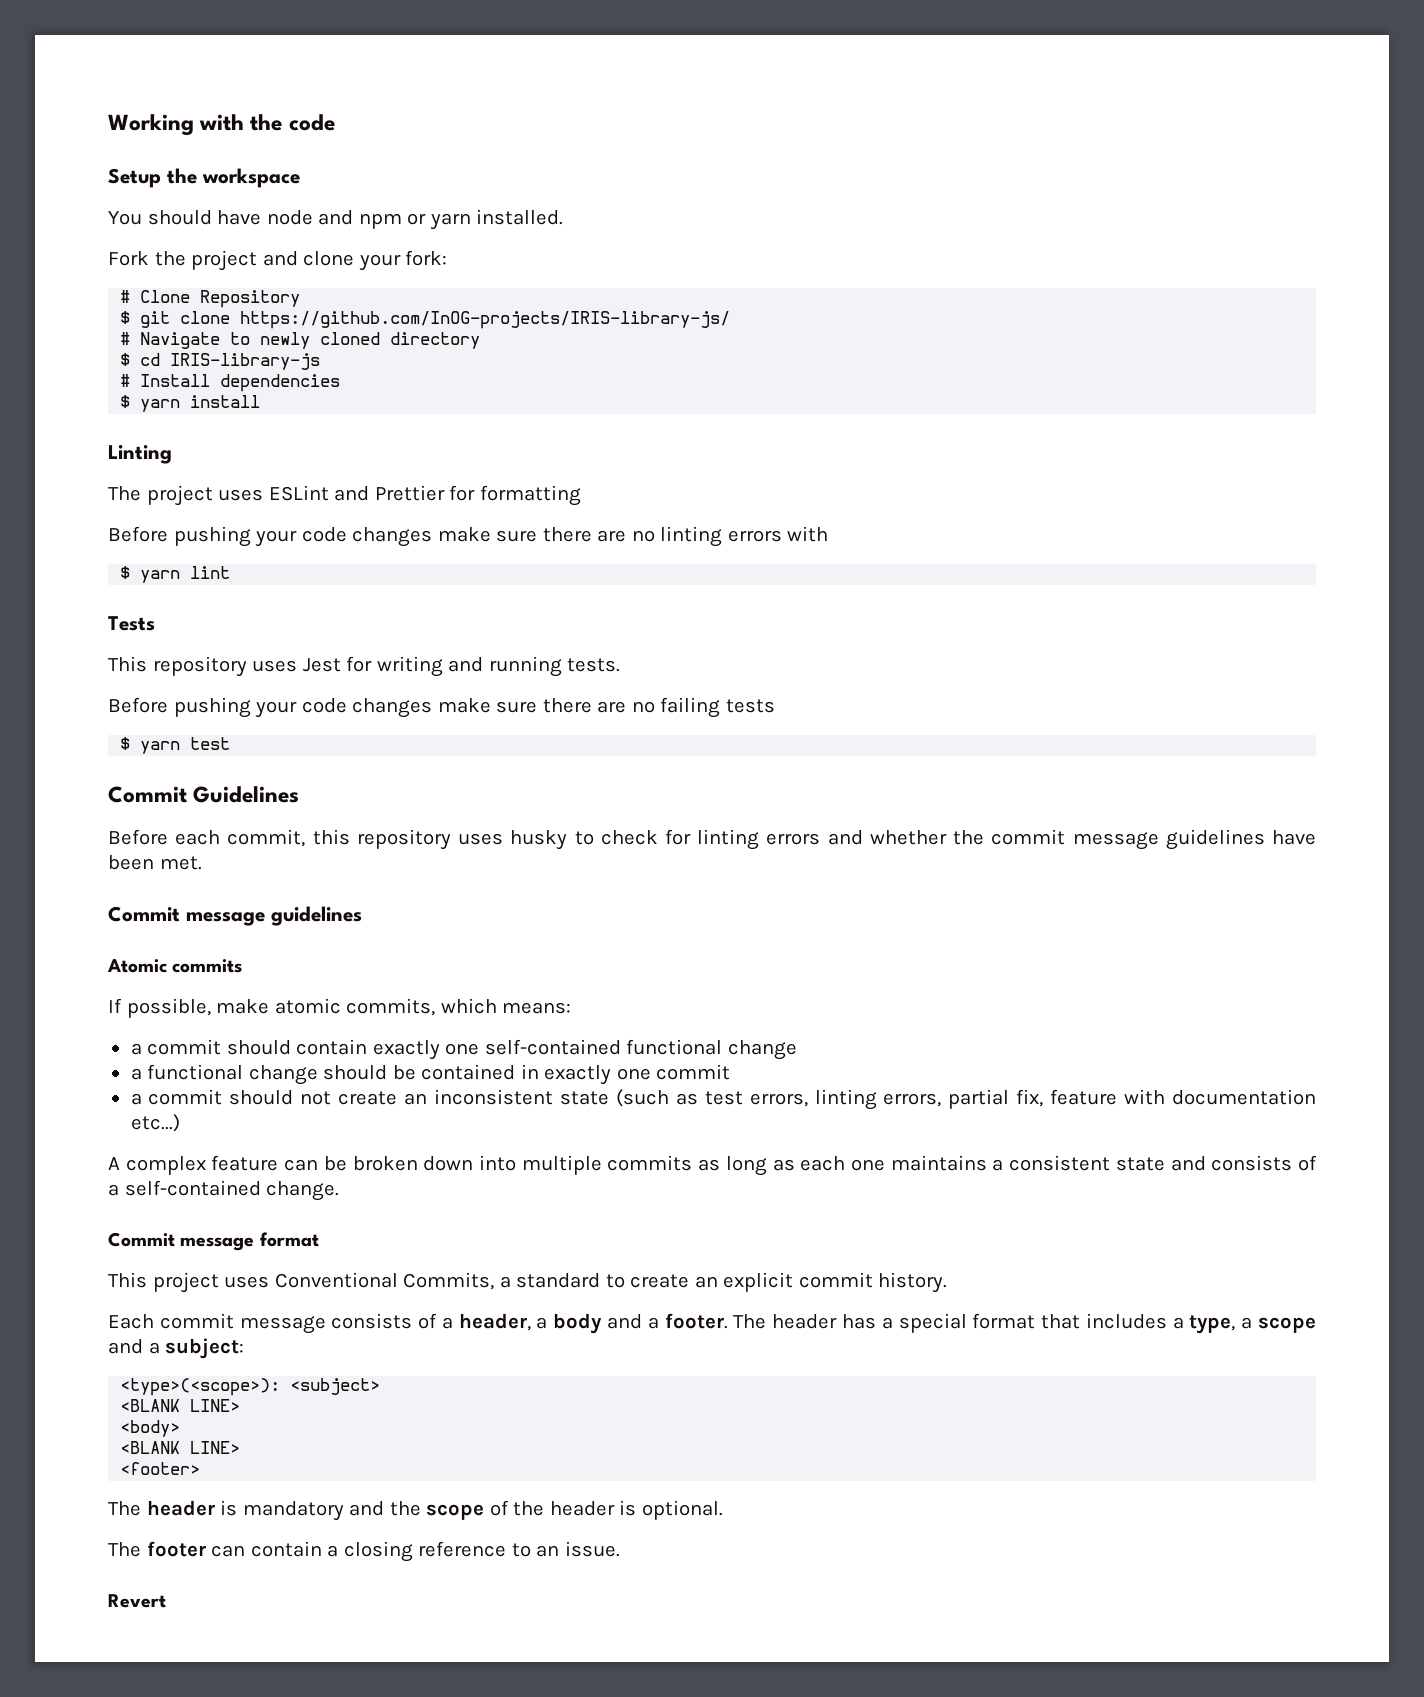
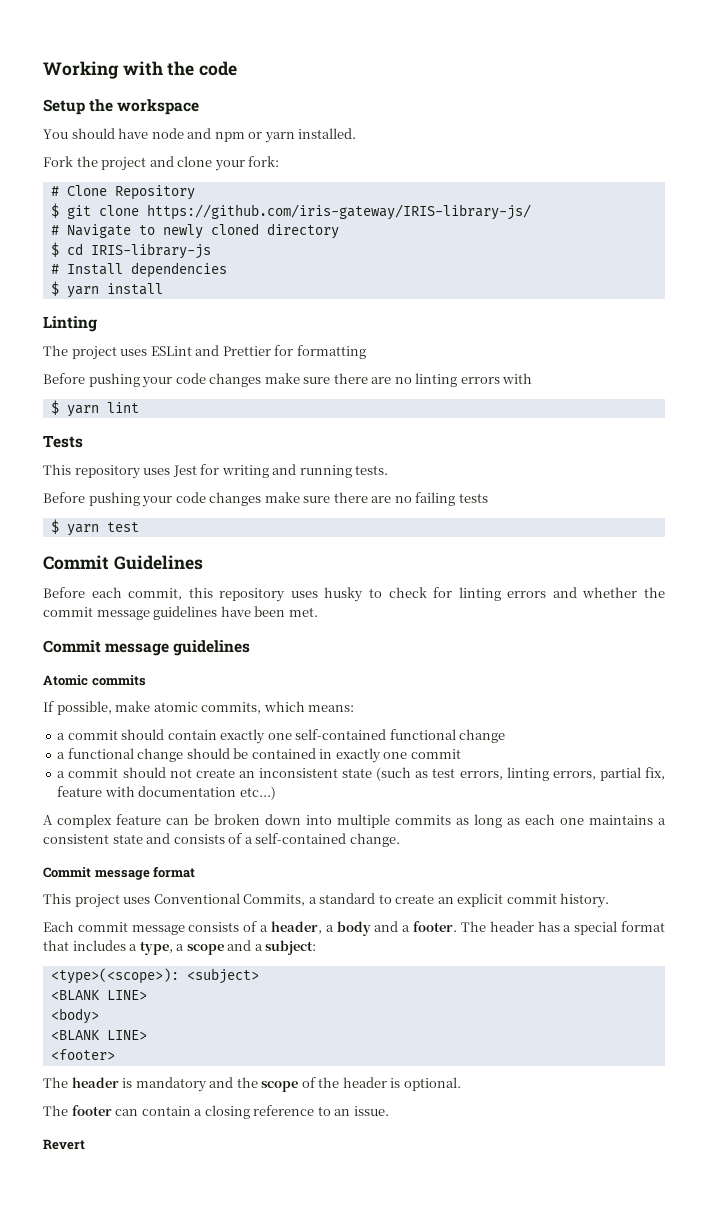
[240,311,731,329] https://github.com/InOG-projects/IRIS-library-js/ -> [146,204,531,220] https://github.com/iris-gateway/IRIS-library-js/

